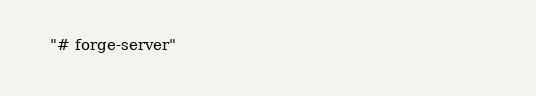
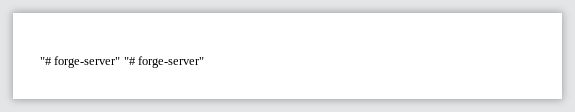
[50,39,176,53] "# forge-server" -> [40,56,205,68] "# forge-server" "# forge-server"

